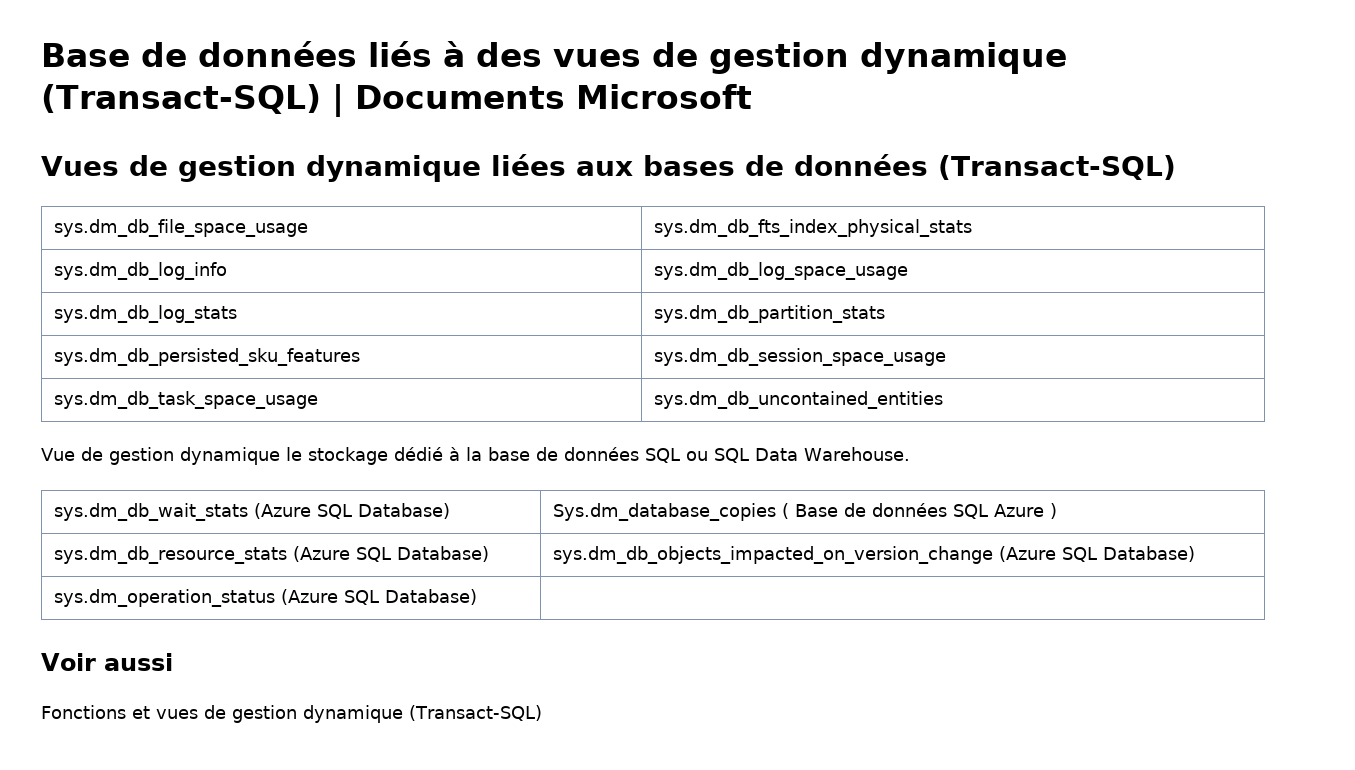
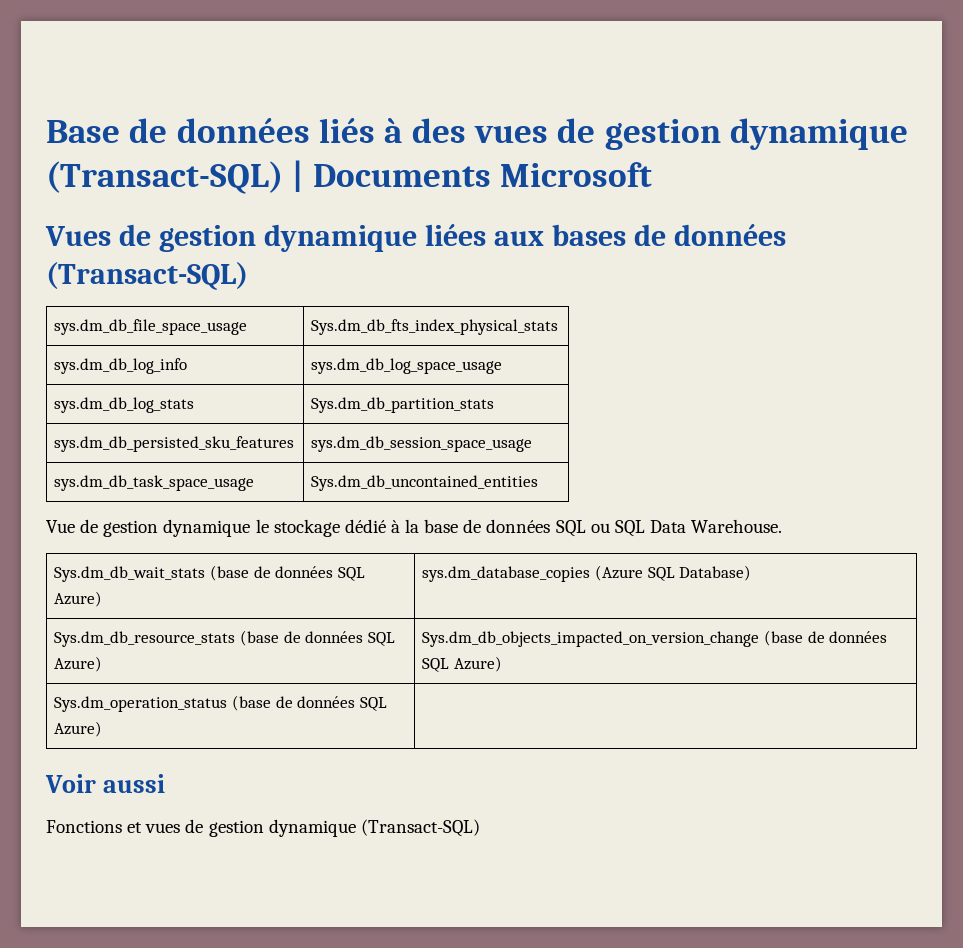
[653,219,972,237] sys.dm_db_fts_index_physical_stats -> [311,319,559,335] Sys.dm_db_fts_index_physical_stats
[653,305,885,323] sys.dm_db_partition_stats -> [311,397,495,413] Sys.dm_db_partition_stats
[653,391,943,409] sys.dm_db_uncontained_entities -> [311,475,539,491] Sys.dm_db_uncontained_entities
[53,503,450,521] [552,503,1057,521] [53,546,489,564] [552,546,1195,564] [53,589,477,607] sys.dm_db_wait_stats (Azure SQL Database) | Sys.dm_database_copies ( Base de données SQL Azure ) // sys.dm_db_resource_stats (Azure SQL Database) | sys.dm_db_objects_impacted_on_version_change (Azure SQL Database) // sys.dm_operation_status (Azure SQL Database) -> [54,565,365,582] [54,591,103,607] [422,565,752,582] [54,630,395,647] [54,656,103,672] [422,630,888,647] [422,656,503,672] [54,695,387,712] [54,721,103,737] Sys.dm_db_wait_stats (base de données SQL Azure) | sys.dm_database_copies (Azure SQL Database) // Sys.dm_db_resource_stats (base de données SQL Azure) | Sys.dm_db_objects_impacted_on_version_change (base de données SQL Azure) // Sys.dm_operation_status (base de données SQL Azure)

